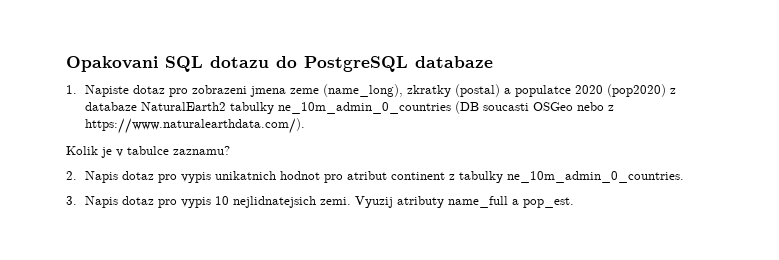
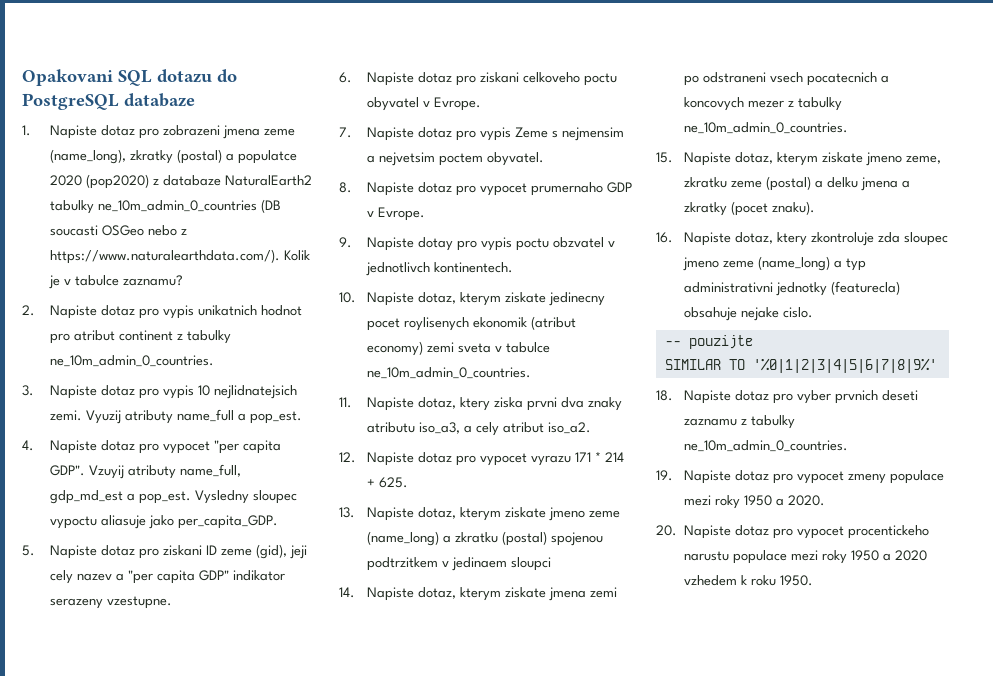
(306, 126) // -> (280, 256) none
[85,171,119,183] Napis -> [49,305,97,319] Napiste
[85,196,119,208] Napis -> [49,385,97,399] Napiste
(575, 202) none -> [22,440,281,454] [49,464,241,479] [49,490,297,504] [49,515,278,529] [22,544,307,559] [49,570,285,584] [49,596,172,609] [339,72,617,86] [366,97,481,111] [339,127,624,141] [366,152,544,166] [339,182,632,196] [366,207,425,221] [339,237,615,251] [365,262,513,276] [339,292,605,306] [366,316,576,331] [366,341,550,356] [366,367,531,379] [339,397,622,411] [366,422,591,436] [339,452,624,466] [366,477,408,488] [339,507,620,521] [366,531,603,546] [366,557,551,571] [339,587,617,601] [683,72,889,86] [683,97,842,111] [683,122,848,134] [656,152,941,166] [683,176,910,191] [683,201,815,216] [656,232,948,246] [682,256,866,271] [683,281,900,296] [683,307,813,321] [664,335,753,349] [664,358,937,373] [656,390,918,404] [683,415,795,429] [683,440,848,452] [656,470,944,484] [683,495,825,509] [656,525,930,539] [684,550,928,564] [684,575,814,586] // 4. Napiste dotaz pro vypocet "per capita GDP". Vzuyij atributy name_full, gdp_md_est a pop_est. Vysledny sloupec vypoctu aliasuje jako per_capita_GDP. // 5. Napiste dotaz pro ziskani ID zeme (gid), jeji cely nazev a "per capita GDP" indikator serazeny vzestupne. // 6. Napiste dotaz pro ziskani celkoveho poctu obyvatel v Evrope. // 7. Napiste dotaz pro vypis Zeme s nejmensim a nejvetsim poctem obyvatel. // 8. Napiste dotaz pro vypocet prumernaho GDP v Evrope. // 9. Napiste dotay pro vypis poctu obzvatel v jednotlivch kontinentech. // 10. Napiste dotaz, kterym ziskate jedinecny pocet roylisenych ekonomik (atribut economy) zemi sveta v tabulce ne_10m_admin_0_countries. // 11. Napiste dotaz, ktery ziska prvni dva znaky atributu iso_a3, a cely atribut iso_a2. // 12. Napiste dotaz pro vypocet vyrazu 171 * 214 + 625. // 13. Napiste dotaz, kterym ziskate jmeno zeme (name_long) a zkratku (postal) spojenou podtrzitkem v jedinaem sloupci // 14. Napiste dotaz, kterym ziskate jmena zemi po odstraneni vsech pocatecnich a koncovych mezer z tabulky ne_10m_admin_0_countries. // 15. Napiste dotaz, kterym ziskate jmeno zeme, zkratku zeme (postal) a delku jmena a zkratky (pocet znaku). // 16. Napiste dotaz, ktery zkontroluje zda sloupec jmeno zeme (name_long) a typ administrativni jednotky (featurecla) obsahuje nejake cislo. // -- pouzijte // SIMILAR TO '%0|1|2|3|4|5|6|7|8|9%' // 18. Napiste dotaz pro vyber prvnich deseti zaznamu z tabulky ne_10m_admin_0_countries. // 19. Napiste dotaz pro vypocet zmeny populace mezi roky 1950 a 2020. // 20. Napiste dotaz pro vypocet procentickeho narustu populace mezi roky 1950 a 2020 vzhedem k roku 1950.

